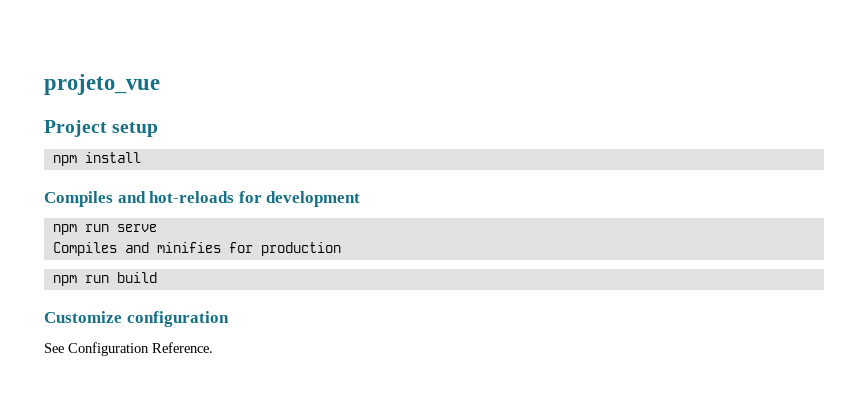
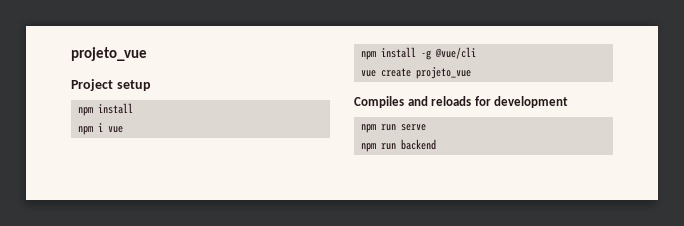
[44,191,235,207] // Compiles and hot-reloads -> [77,123,123,135] [360,47,476,60] [360,67,471,79] [354,96,472,108] // npm i vue // npm install -g @vue/cli // vue create projeto_vue // Compiles and reloads
[52,242,341,256] [52,272,157,286] [44,311,229,327] [44,342,213,356] Compiles and minifies for production // npm run build // Customize configuration // See Configuration Reference. -> [360,139,436,152] npm run backend

